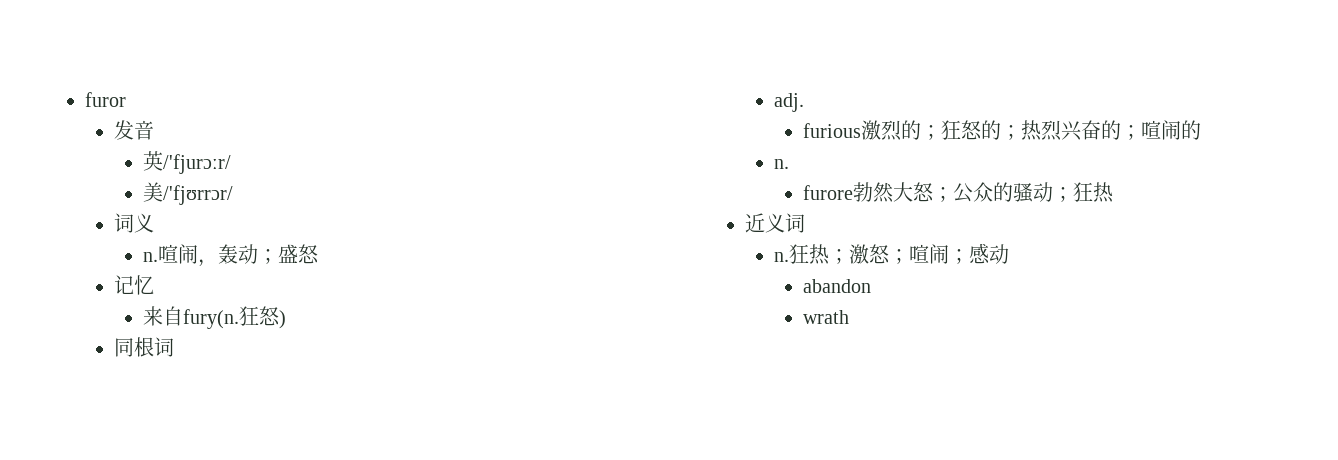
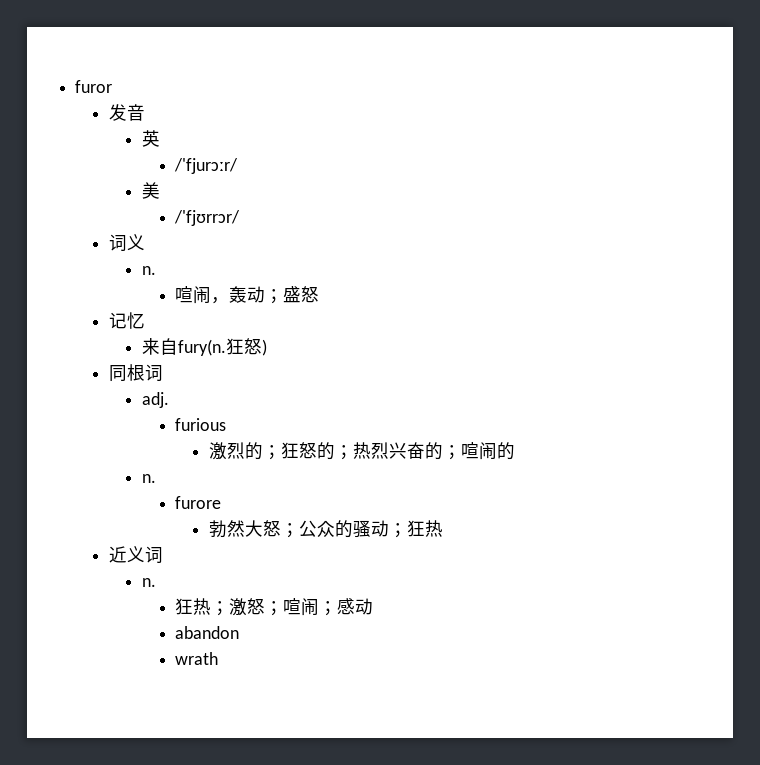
(163, 161) none -> (160, 138) //
(163, 192) none -> (160, 190) //
(158, 257) none -> (156, 270) //
(861, 130) none -> (227, 424) //
(853, 192) none -> (222, 502) //
(789, 257) none -> (156, 582) //

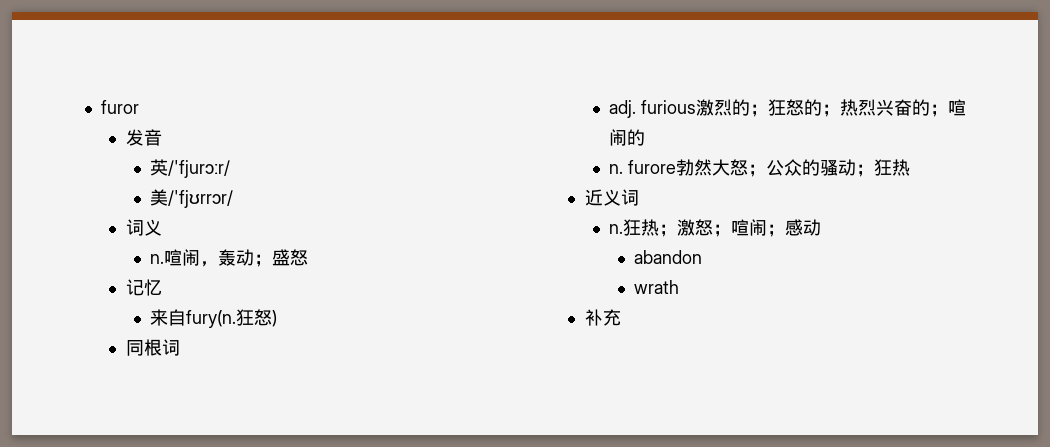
(160, 138) // -> (169, 167) none
(160, 190) // -> (169, 197) none
(156, 270) // -> (165, 259) none
(169, 400) // -> (637, 109) none
(227, 424) // -> (697, 107) none
(156, 478) // -> (624, 169) none
(222, 502) // -> (677, 167) none
(156, 582) // -> (624, 229) none
(219, 658) none -> [584,309,621,326] // 补充

